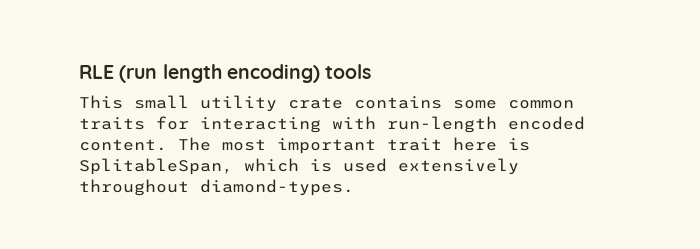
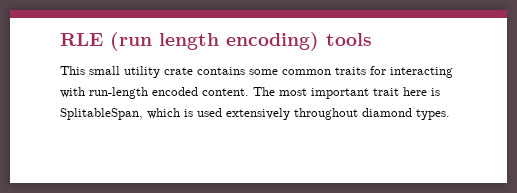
[200,179,354,196] diamond-types. -> [362,108,450,120] diamond types.

